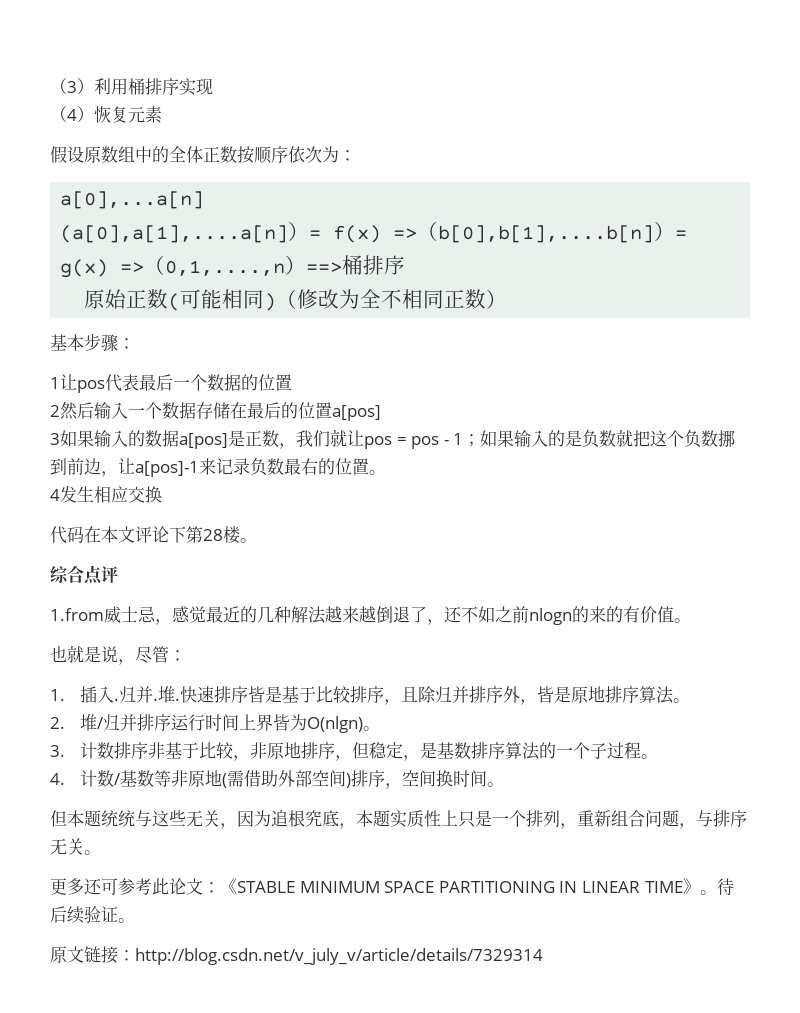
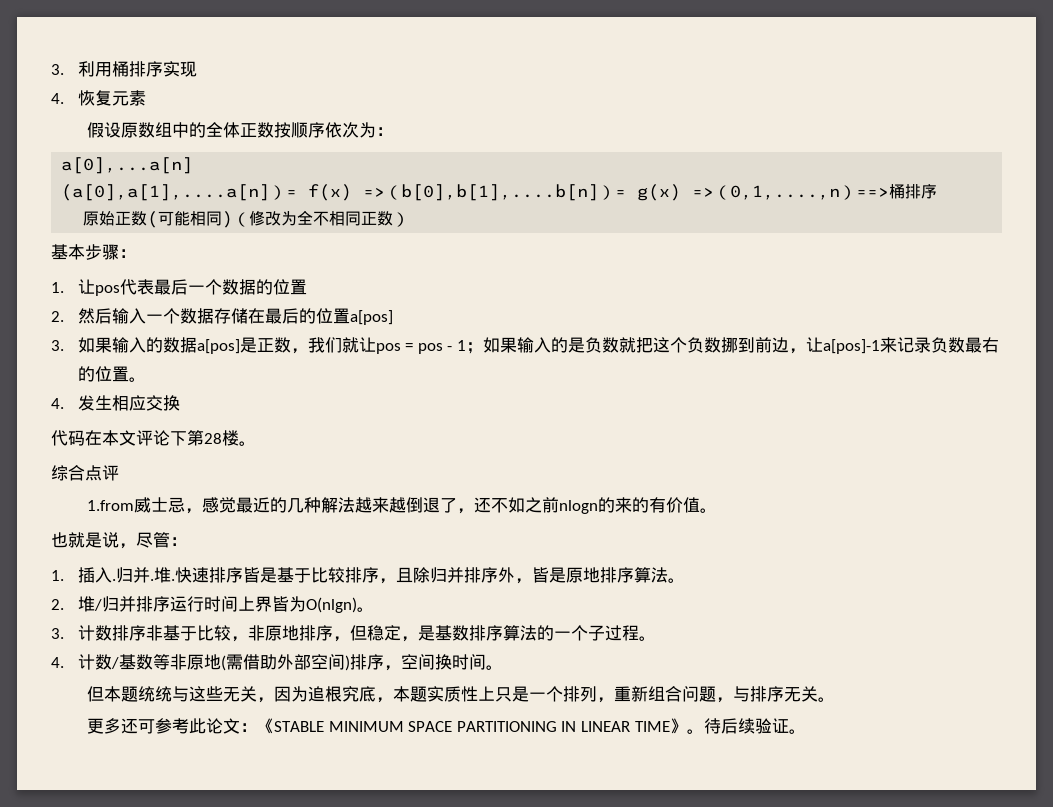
[50,78,94,94] （3） -> [51,64,64,75] 3.
[50,106,94,122] （4） -> [51,93,64,104] 4.
[50,377,60,389] 1 -> [51,282,64,293] 1.
[50,405,60,417] 2 -> [51,311,64,322] 2.
[50,433,60,445] 3 -> [51,340,64,351] 3.
[50,489,60,501] 4 -> [51,398,64,409] 4.
[50,946,543,965] // 原文链接：http://blog.csdn.net/v_july_v/article/details/7329314 -> (806, 731) none

